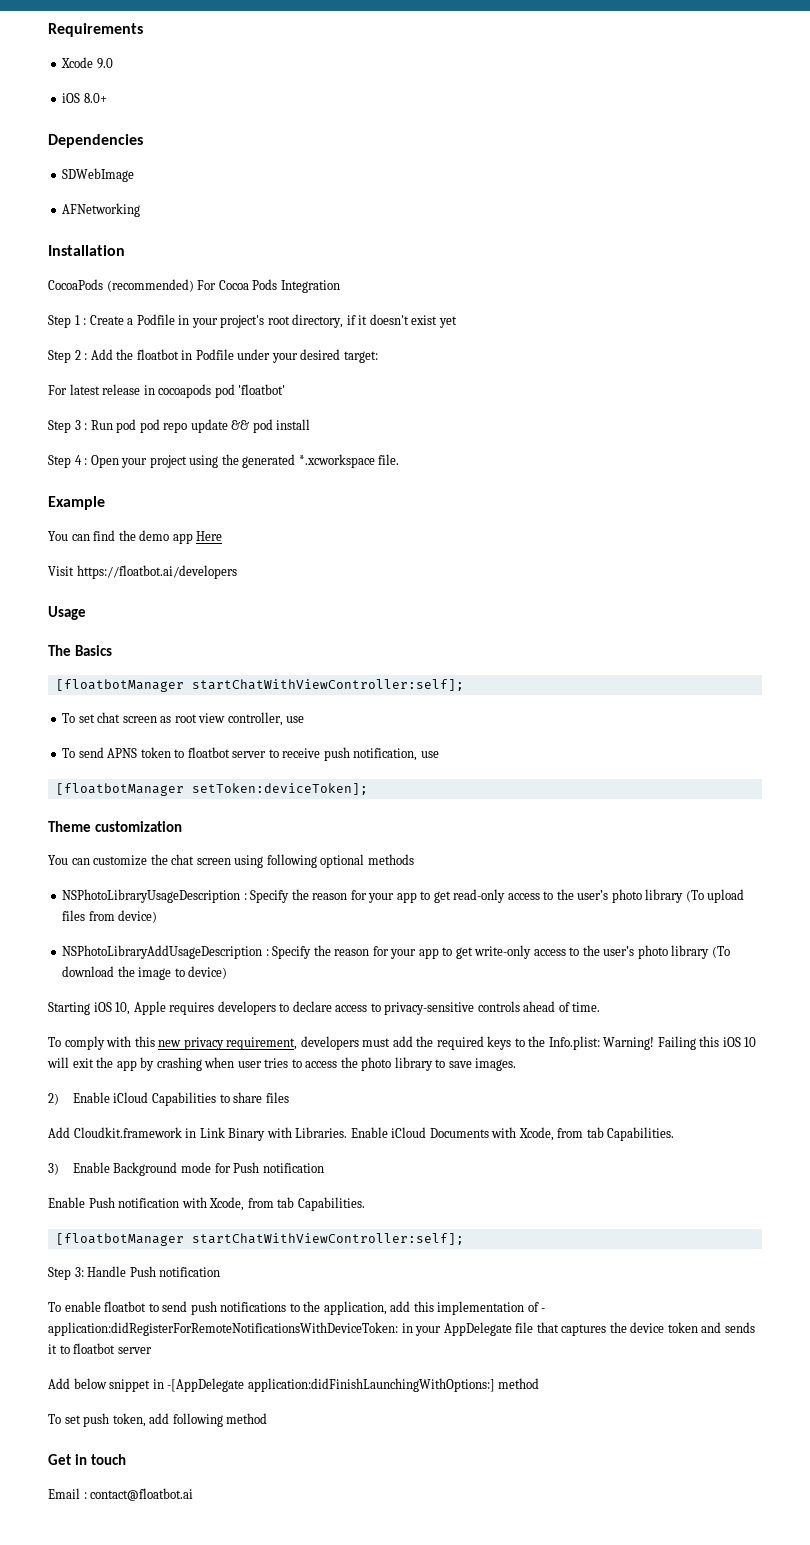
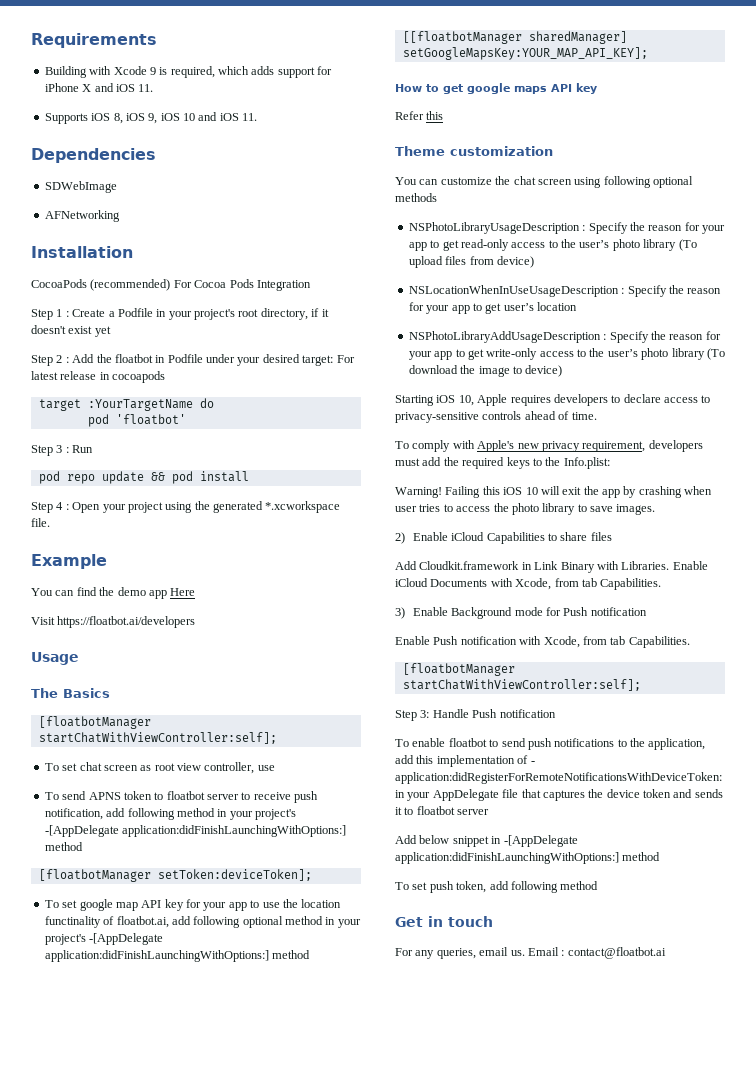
[61,57,113,69] [62,93,107,103] Xcode 9.0 // iOS 8.0+ -> [44,66,333,78] [44,83,154,92] [44,112,258,124] Building with Xcode 9 is required, which adds support for iPhone X and iOS 11. // Supports iOS 8, iOS 9, iOS 10 and iOS 11.
(378, 357) // -> (334, 360) none
(212, 391) none -> [38,398,214,411] // target :YourTargetName do //
[116,419,137,433] pod -> (94, 449) //
[420,751,439,758] [55,783,368,796] use // [floatbotManager setToken:deviceToken]; -> [106,808,296,820] [44,825,347,837] [44,842,83,851] [38,869,312,882] [44,899,342,911] [44,916,361,928] [44,933,164,945] [44,950,311,962] [402,31,627,44] [402,47,648,60] [395,83,597,94] [395,111,444,120] add following method in your project's -[AppDelegate application:didFinishLaunchingWithOptions:] method // [floatbotManager setToken:deviceToken]; // To set google map API key for your app to use the location functinality of floatbot.ai, add following optional method in your project's -[AppDelegate application:didFinishLaunchingWithOptions:] method // [[floatbotManager sharedManager] setGoogleMapsKey:YOUR_MAP_API_KEY]; // How to get google maps API key // Refer this
(158, 916) none -> [408,285,722,297] [408,302,577,314] // NSLocationWhenInUseUsageDescription : Specify the reason for your app to get user’s location
[134,1036,155,1047] this -> [477,440,515,452] Apple's
(600, 1043) none -> (610, 463) //
(127, 1459) none -> [395,947,525,959] For any queries, email us.

